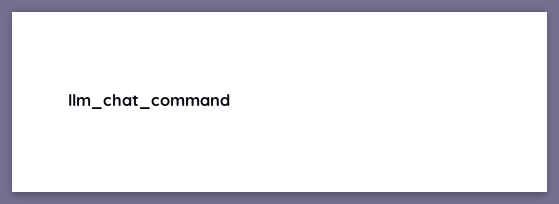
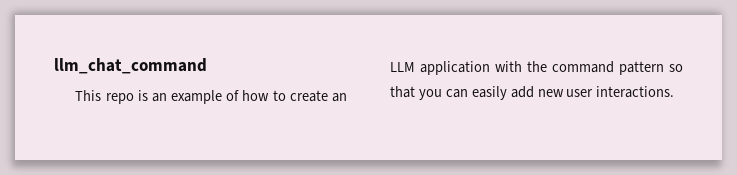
(230, 101) none -> [75,90,347,104] [390,61,683,75] [390,86,675,100] // This repo is an example of how to create an LLM application with the command pattern so that you can easily add new user interactions.

